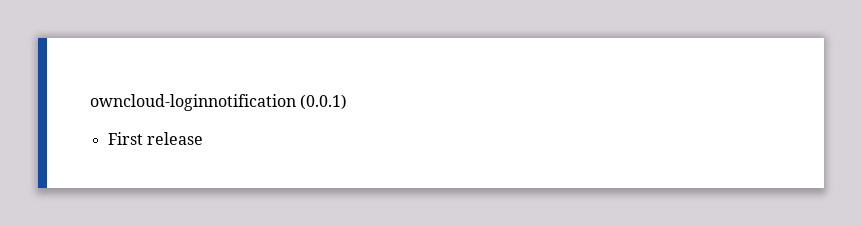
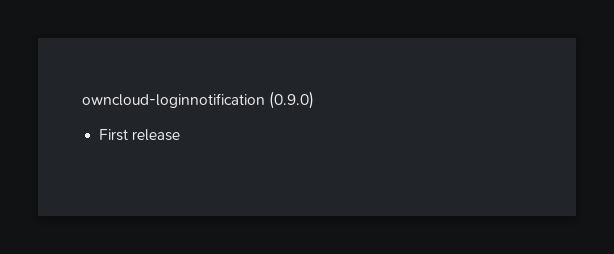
[300,94,348,110] (0.0.1) -> [269,91,315,109] (0.9.0)

